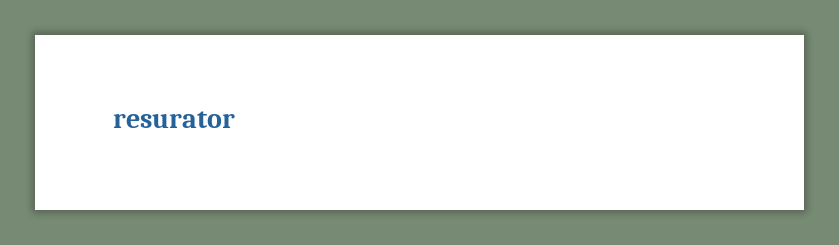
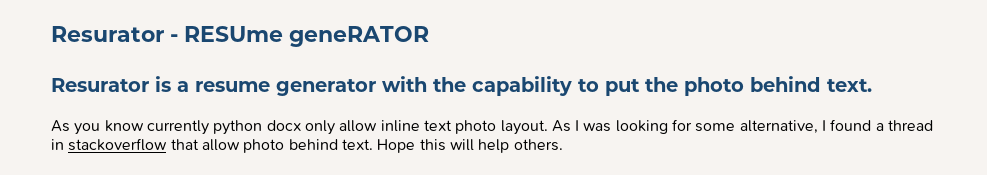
[113,111,235,128] resurator -> [51,26,429,47] [51,76,872,96] [51,119,934,135] [51,138,563,153] Resurator - RESUme geneRATOR // Resurator is a resume generator with the capability to put the photo behind text. // As you know currently python docx only allow inline text photo layout. As I was looking for some alternative, I found a thread in stackoverflow that allow photo behind text. Hope this will help others.

